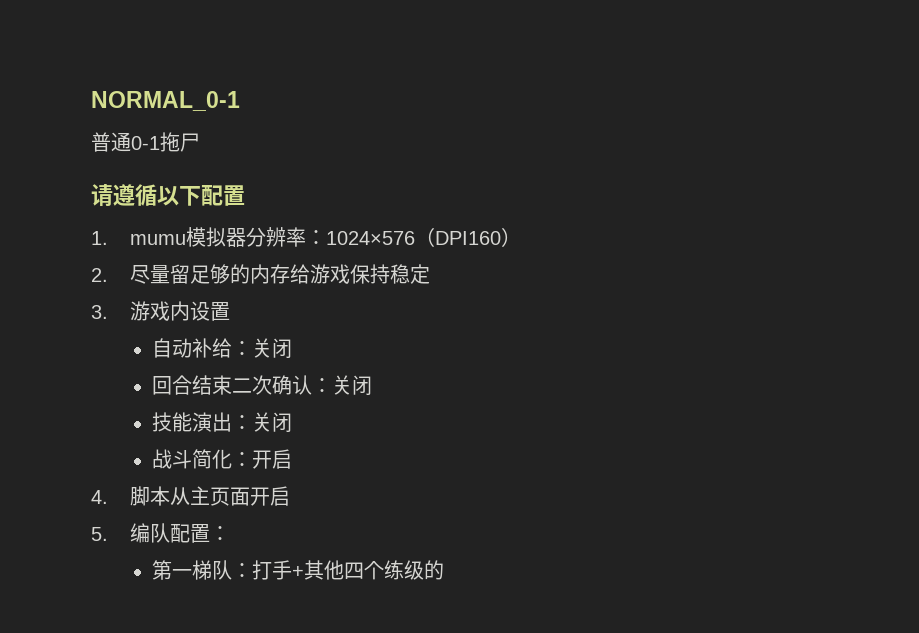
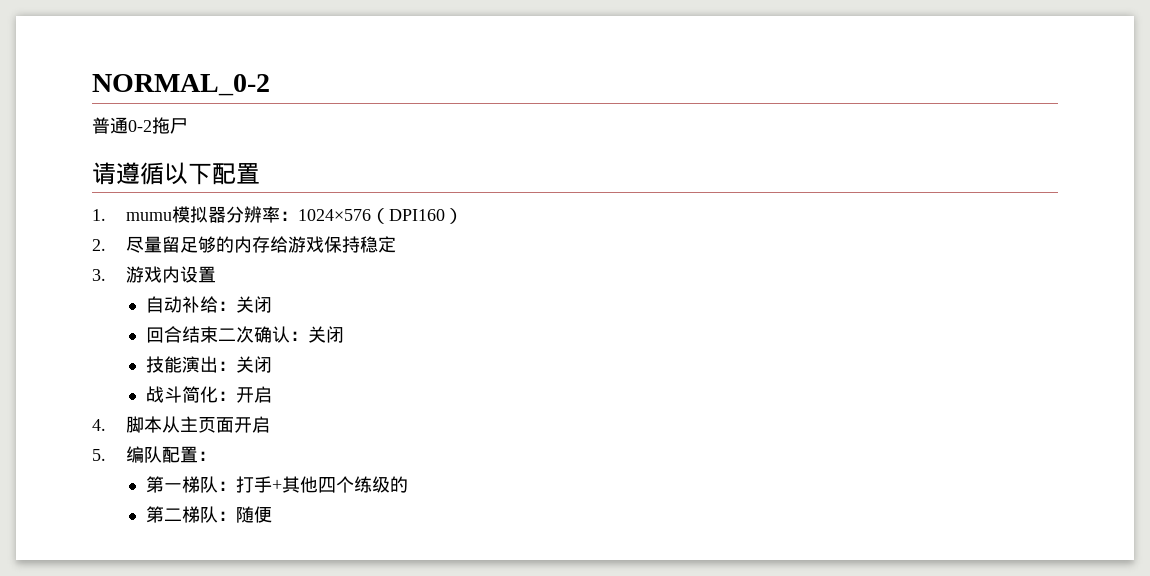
[91,91,240,111] NORMAL_0-1 -> [92,74,270,96] NORMAL_0-2
[131,136,160,150] 0-1 -> [128,120,152,132] 0-2
(444, 570) none -> [145,506,272,523] // 第二梯队：随便

